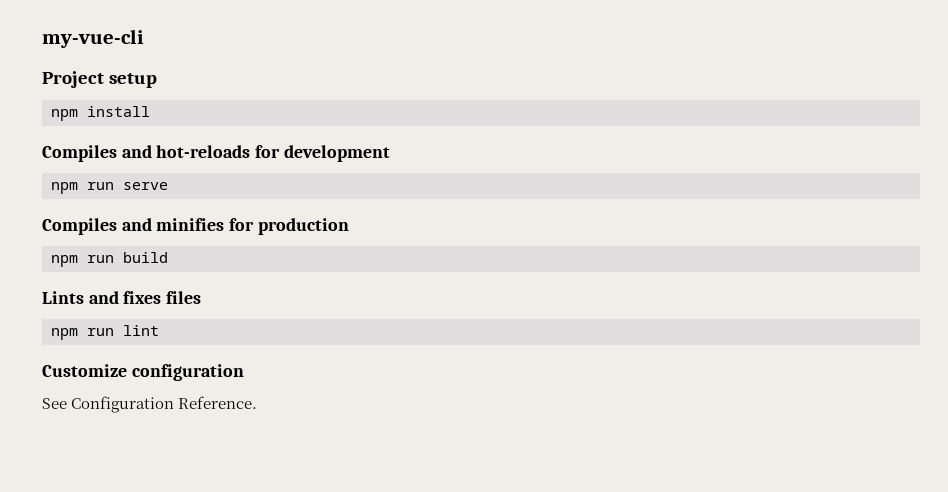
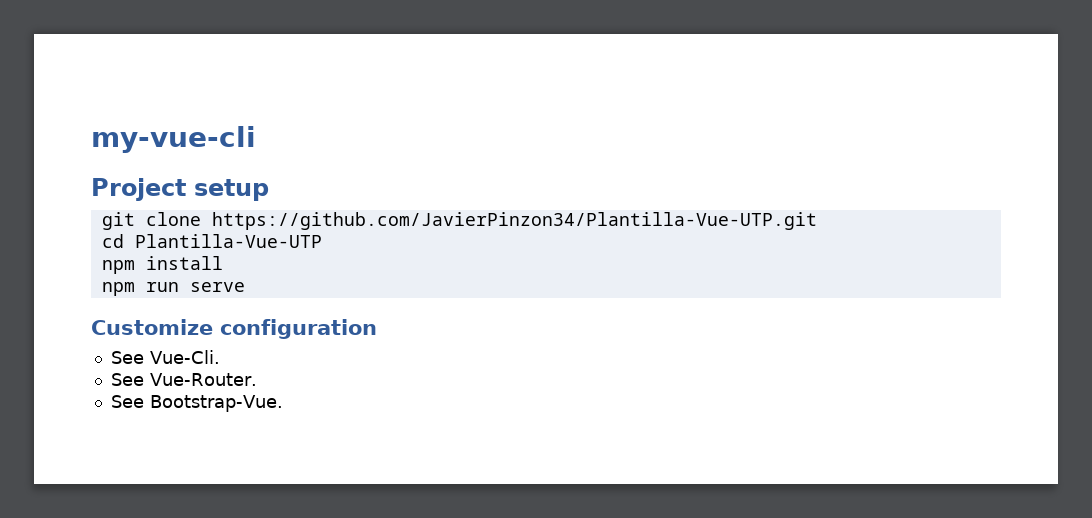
[51,106,150,121] [42,145,390,162] [51,182,168,194] [42,218,349,235] [51,252,168,267] [42,291,202,304] [51,325,159,340] [42,364,244,381] [42,396,258,413] npm install // Compiles and hot-reloads for development // npm run serve // Compiles and minifies for production // npm run build // Lints and fixes files // npm run lint // Customize configuration // See Configuration Reference. -> [101,212,817,230] [101,234,322,248] [101,256,223,274] [101,282,245,296] [91,319,377,339] [110,350,220,364] [110,373,257,386] [110,395,283,412] git clone https://github.com/JavierPinzon34/Plantilla-Vue-UTP.git // cd Plantilla-Vue-UTP // npm install // npm run serve // Customize configuration // See Vue-Cli. // See Vue-Router. // See Bootstrap-Vue.

